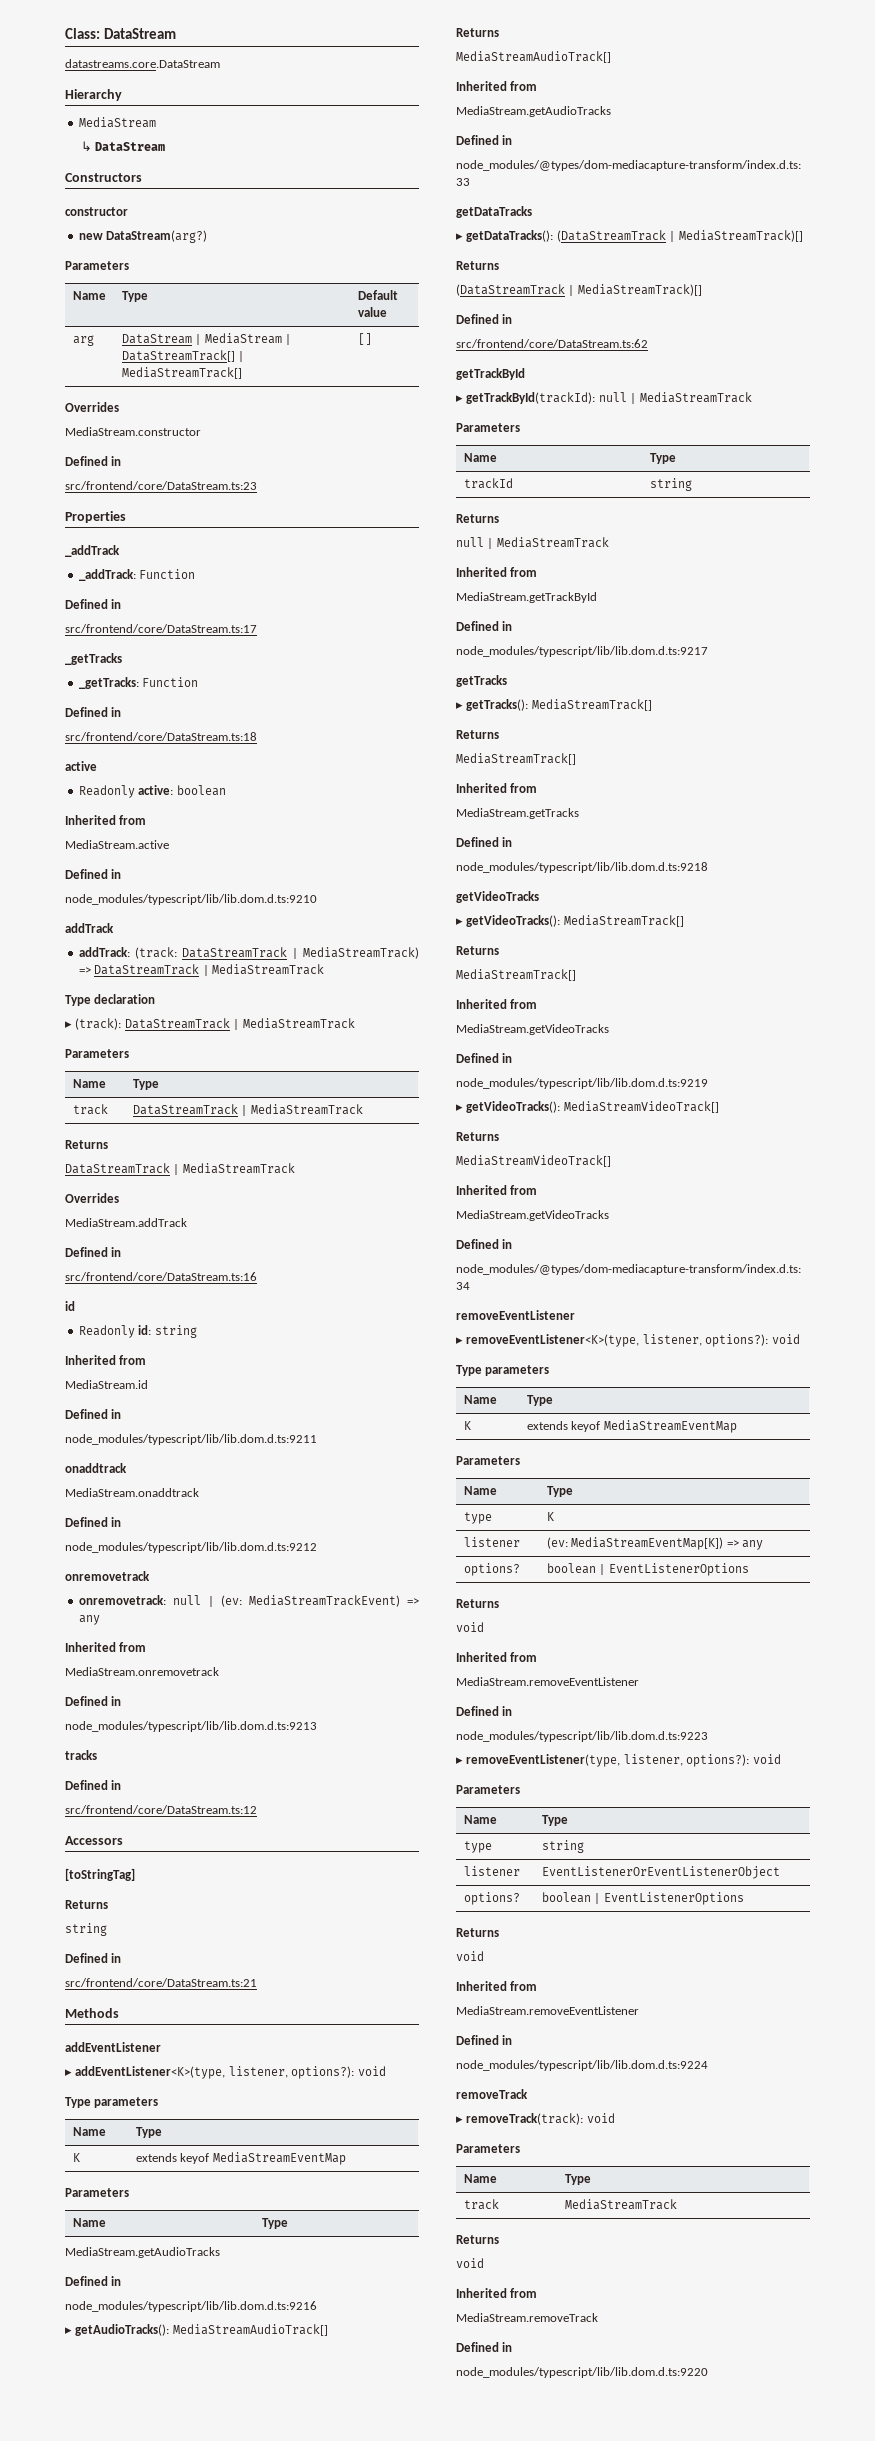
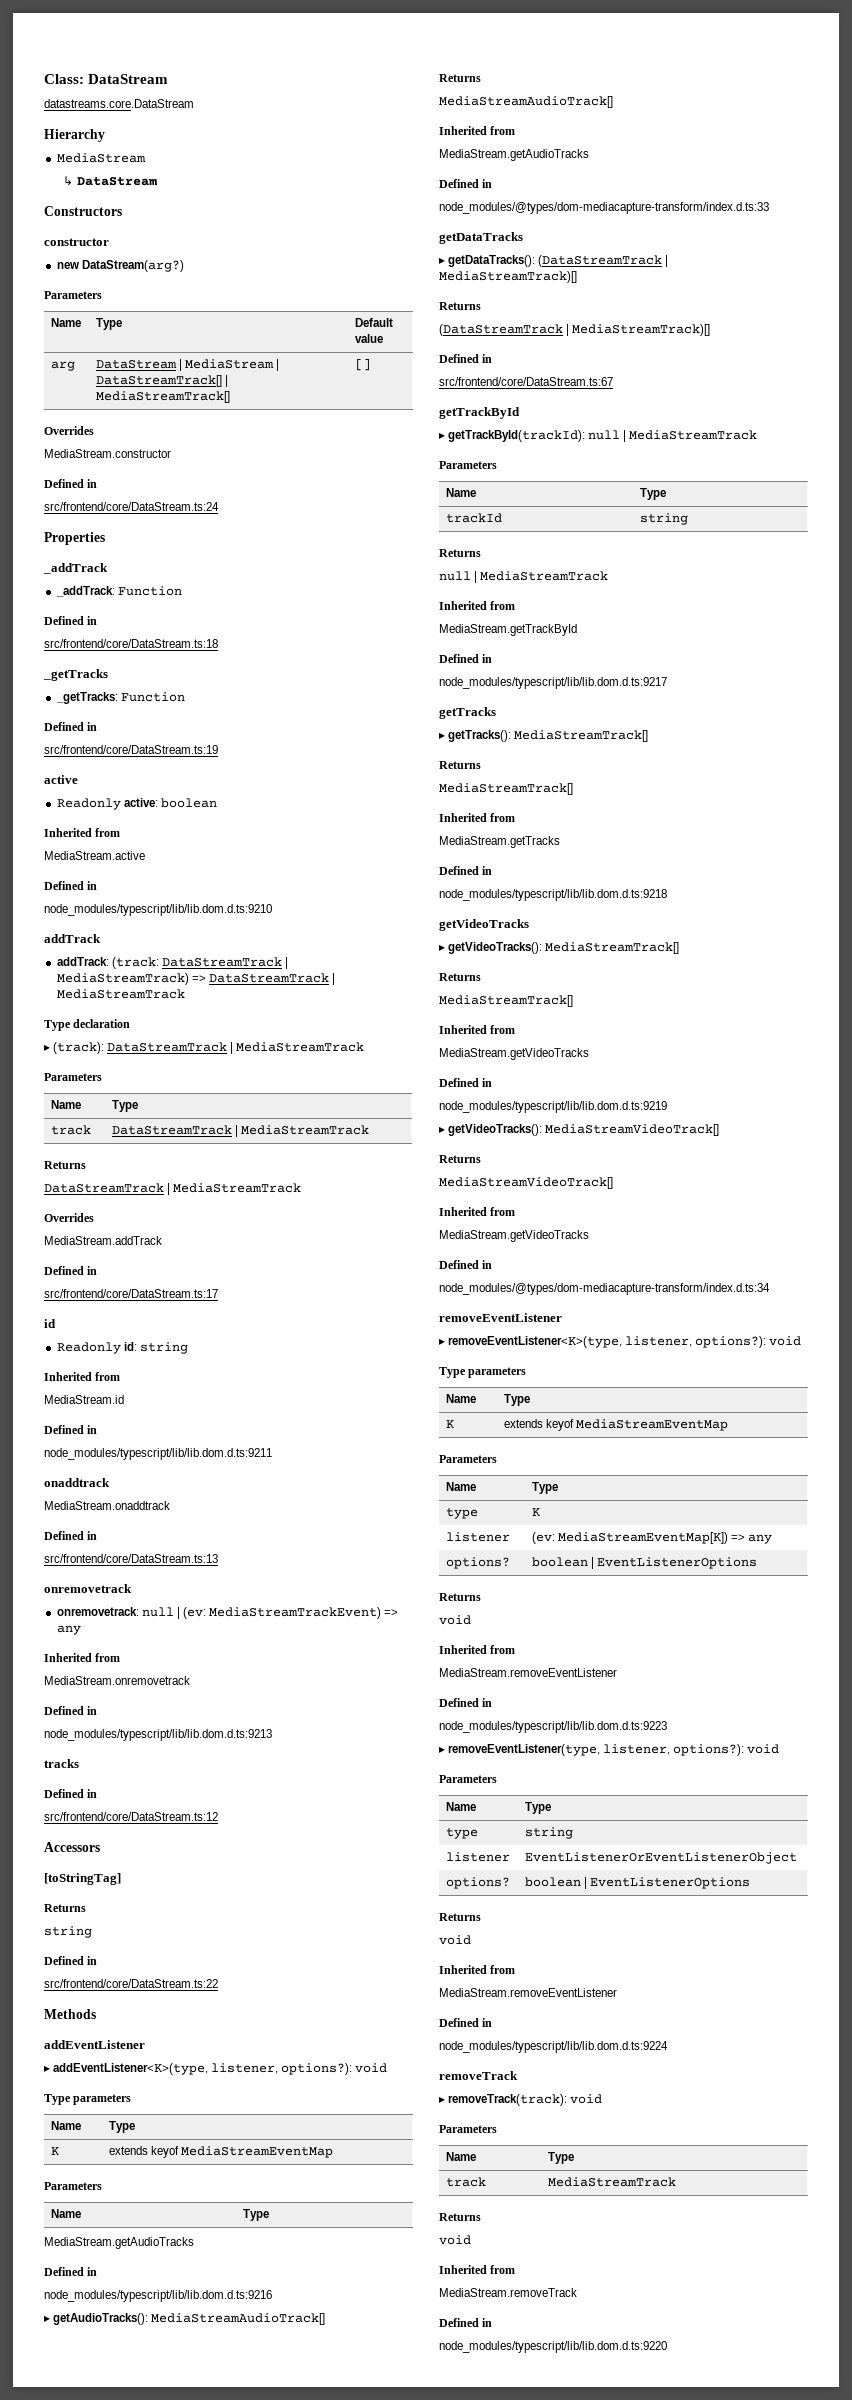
[65,481,257,490] src/frontend/core/DataStream.ts:23 -> [44,502,219,511] src/frontend/core/DataStream.ts:24
[65,624,257,633] src/frontend/core/DataStream.ts:17 -> [44,639,218,648] src/frontend/core/DataStream.ts:18
[65,732,257,741] src/frontend/core/DataStream.ts:18 -> [44,745,218,754] src/frontend/core/DataStream.ts:19
[65,1272,257,1281] src/frontend/core/DataStream.ts:16 -> [44,1289,218,1298] src/frontend/core/DataStream.ts:17
[65,1542,317,1553] node_modules/typescript/lib/lib.dom.d.ts:9212 -> [44,1554,218,1563] src/frontend/core/DataStream.ts:13
[65,1978,257,1987] src/frontend/core/DataStream.ts:21 -> [44,1979,218,1988] src/frontend/core/DataStream.ts:22
[456,339,648,348] src/frontend/core/DataStream.ts:62 -> [439,377,613,386] src/frontend/core/DataStream.ts:67

